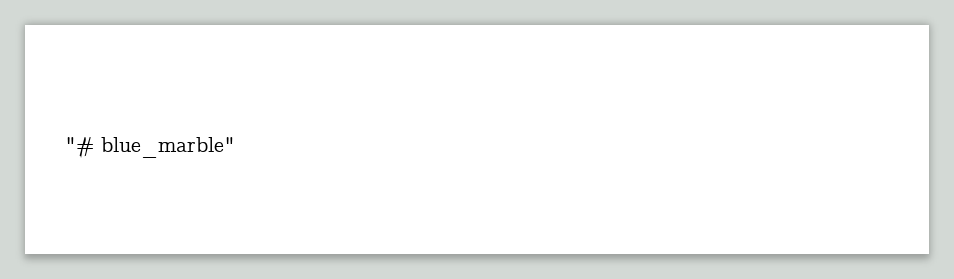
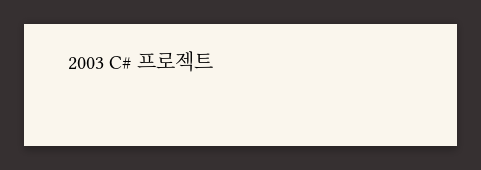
[65,137,235,159] "# blue_marble" -> [68,51,213,72] 2003 C# 프로젝트

